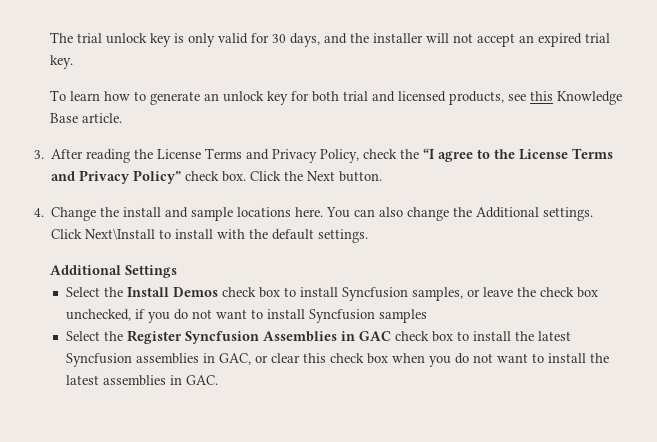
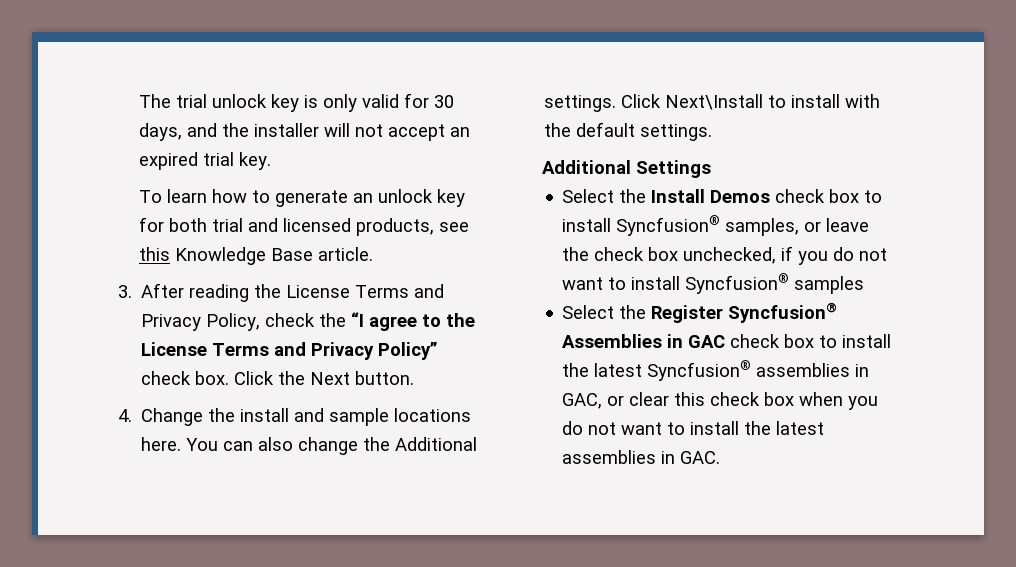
[342,287,409,301] Syncfusion -> [616,215,721,236] Syncfusion®
[309,309,376,323] Syncfusion -> [685,273,790,294] Syncfusion®
[185,331,260,344] Syncfusion -> [728,302,838,323] Syncfusion®
[66,353,133,367] Syncfusion -> [647,360,752,381] Syncfusion®

